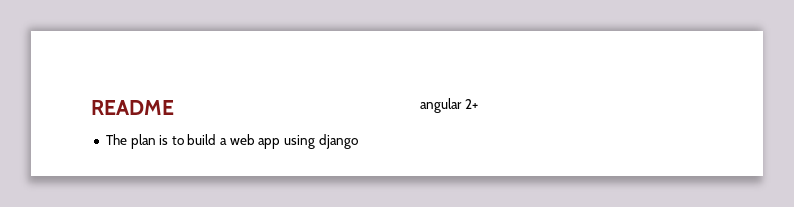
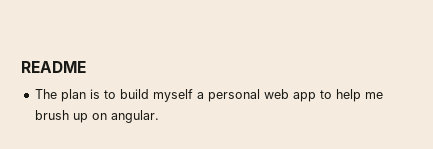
[220,134,358,149] [419,98,478,113] a web app using django angular 2+ -> [152,89,383,102] [34,110,159,123] myself a personal web app to help me brush up on angular.

